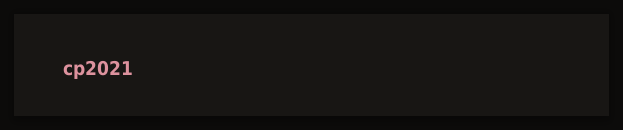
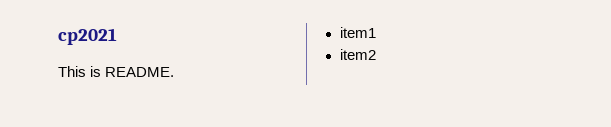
(133, 69) none -> [58,66,175,77] [339,27,376,38] [339,49,376,60] // This is README. // item1 // item2

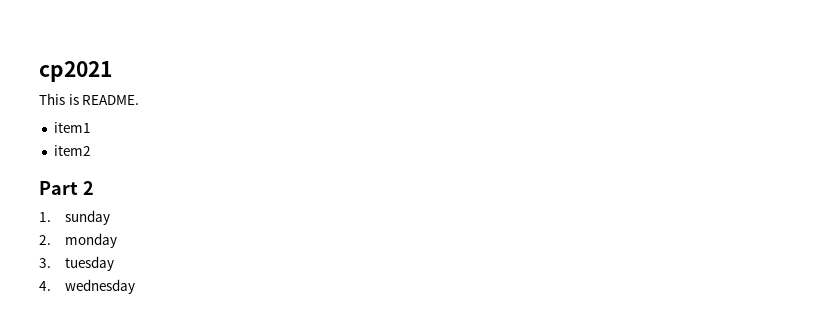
(376, 54) none -> [39,181,94,195] [39,210,110,225] [39,233,117,248] [39,256,114,271] [39,279,135,294] // Part 2 // 1. sunday // 2. monday // 3. tuesday // 4. wednesday

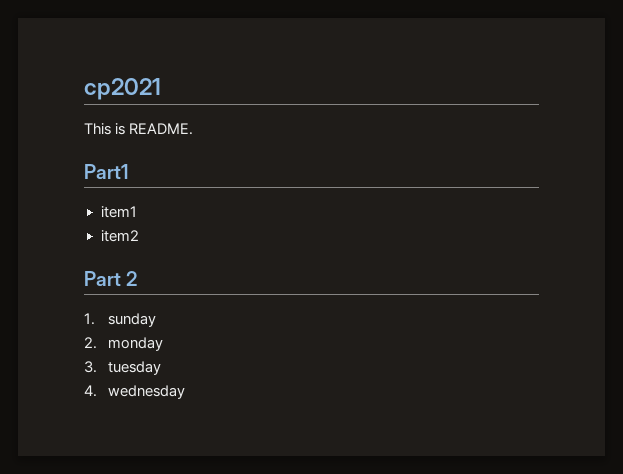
(140, 100) none -> [84,164,128,179] // Part1

